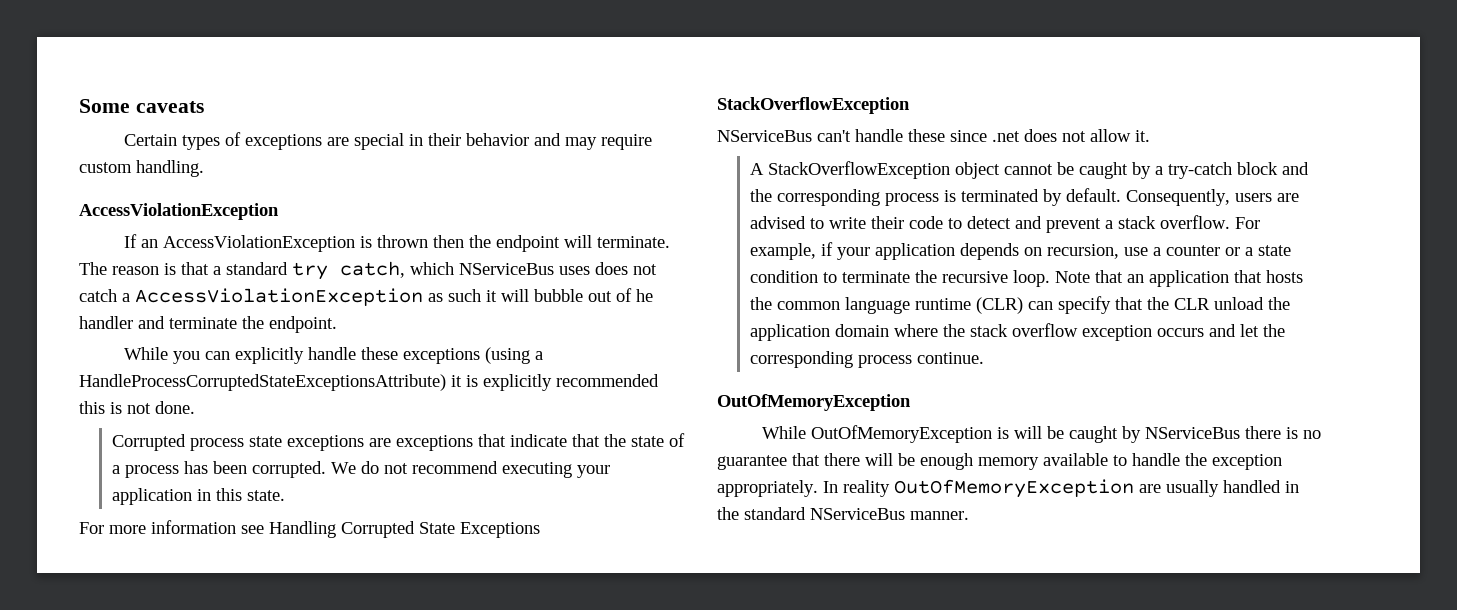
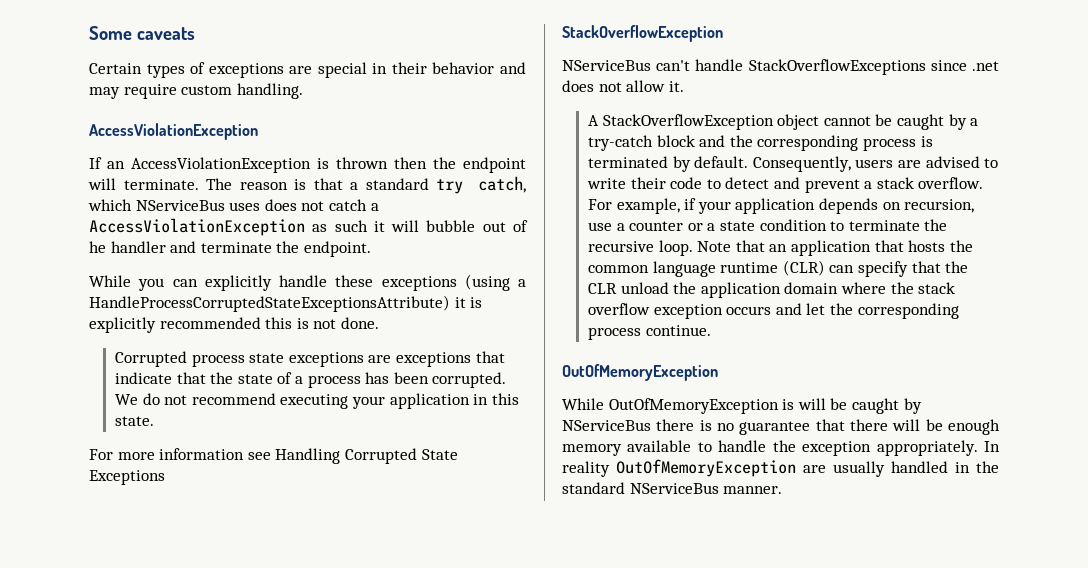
[908,129,945,142] these -> [748,59,926,75] StackOverflowExceptions

